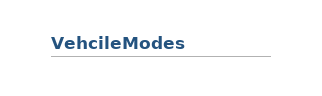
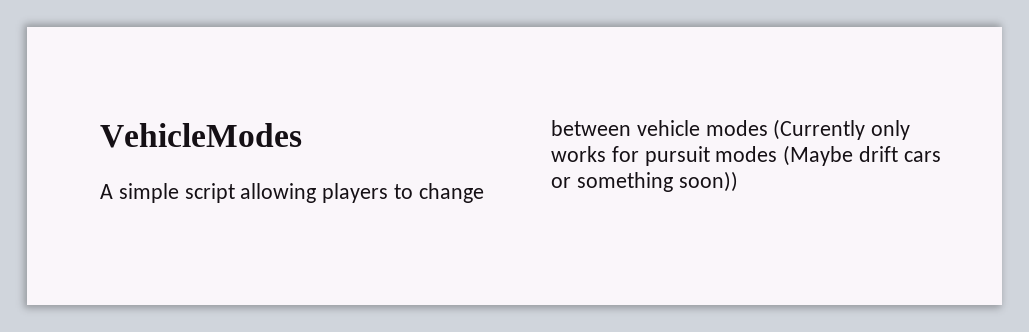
[51,36,185,49] VehcileModes -> [100,123,302,148] [100,183,484,203] [551,119,911,140] [551,145,941,166] [551,171,738,192] VehicleModes // A simple script allowing players to change between vehicle modes (Currently only works for pursuit modes (Maybe drift cars or something soon))

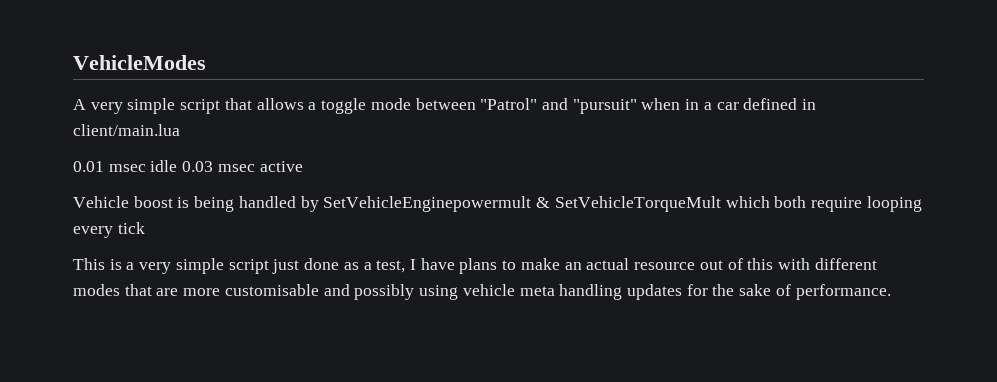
[118,183,484,203] [551,119,911,140] [551,145,941,166] [551,171,738,192] simple script allowing players to change between vehicle modes (Currently only works for pursuit modes (Maybe drift cars or something soon)) -> [90,98,817,114] [73,124,180,136] [73,160,303,172] [73,196,922,212] [73,222,145,238] [73,258,877,274] [73,284,891,300] very simple script that allows a toggle mode between "Patrol" and "pursuit" when in a car defined in client/main.lua // 0.01 msec idle 0.03 msec active // Vehicle boost is being handled by SetVehicleEnginepowermult & SetVehicleTorqueMult which both require looping every tick // This is a very simple script just done as a test, I have plans to make an actual resource out of this with different modes that are more customisable and possibly using vehicle meta handling updates for the sake of performance.

